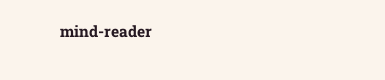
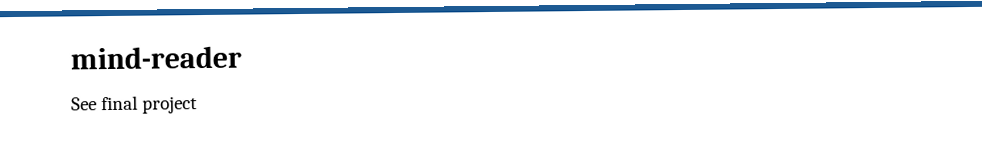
(152, 31) none -> [71,95,199,114] // See final project

